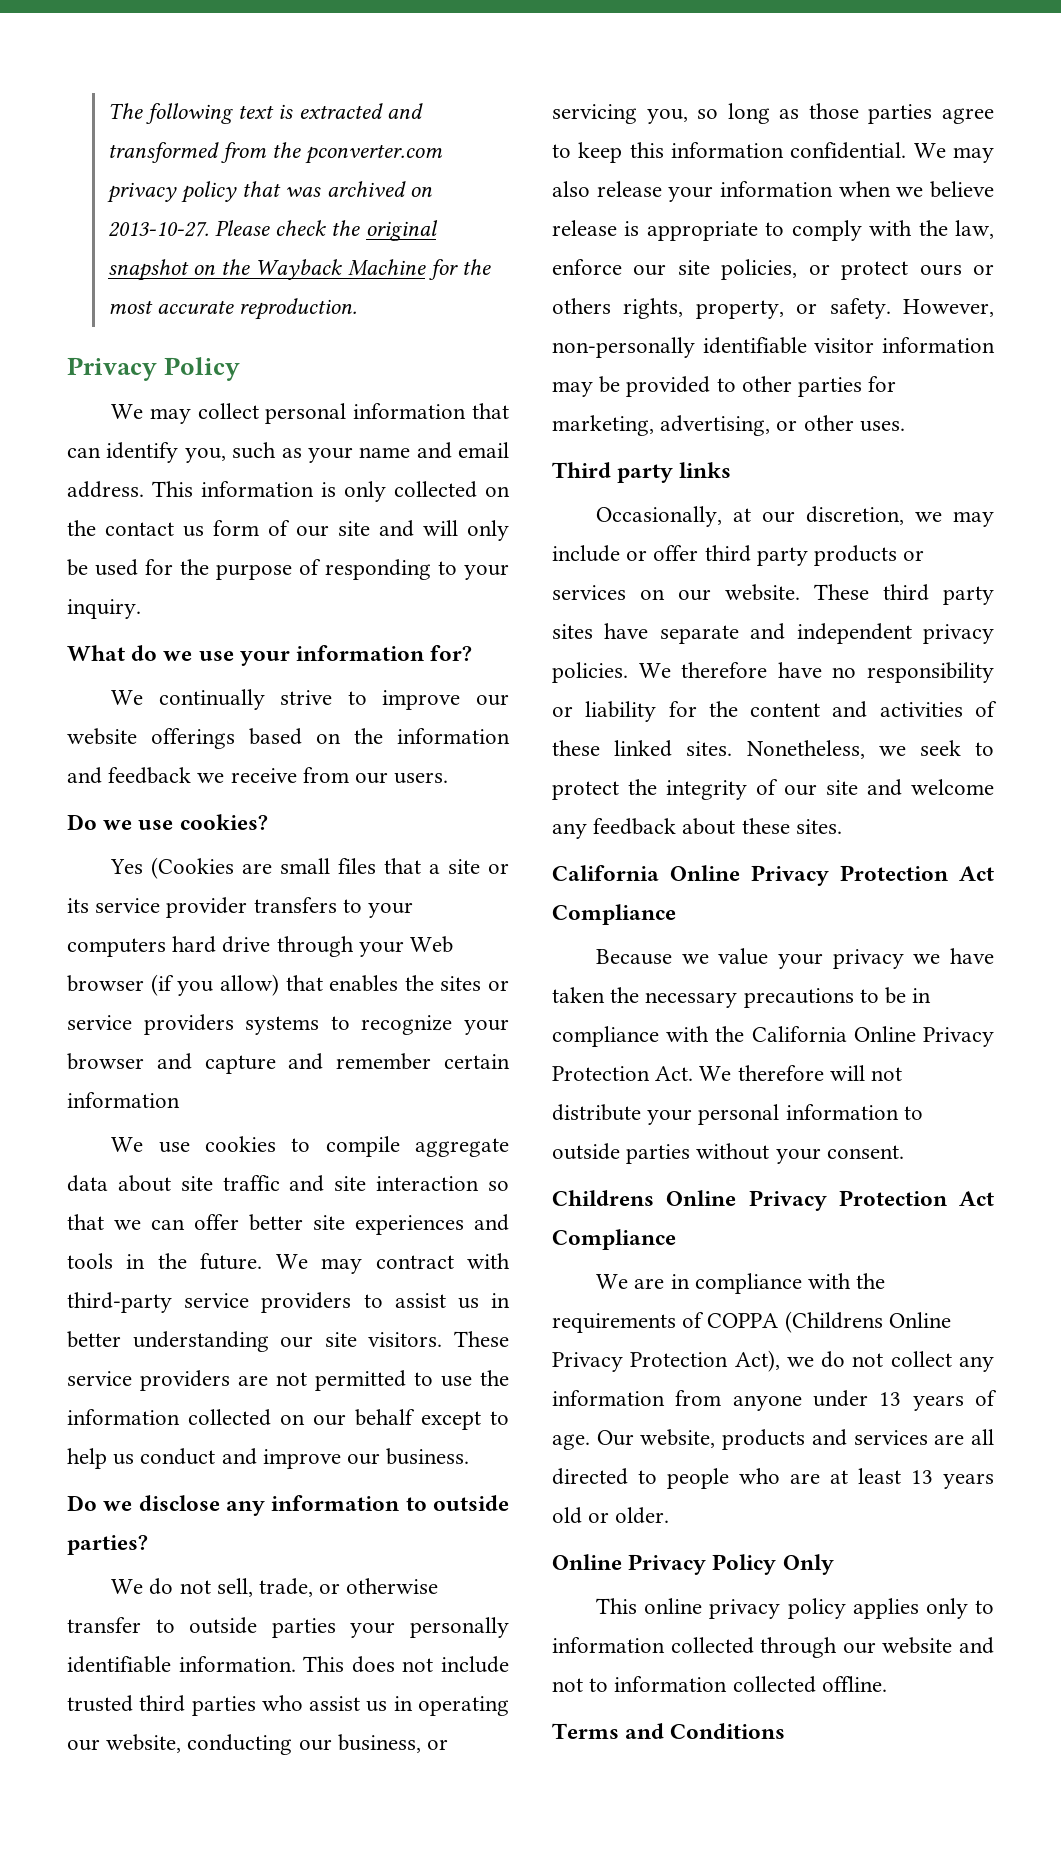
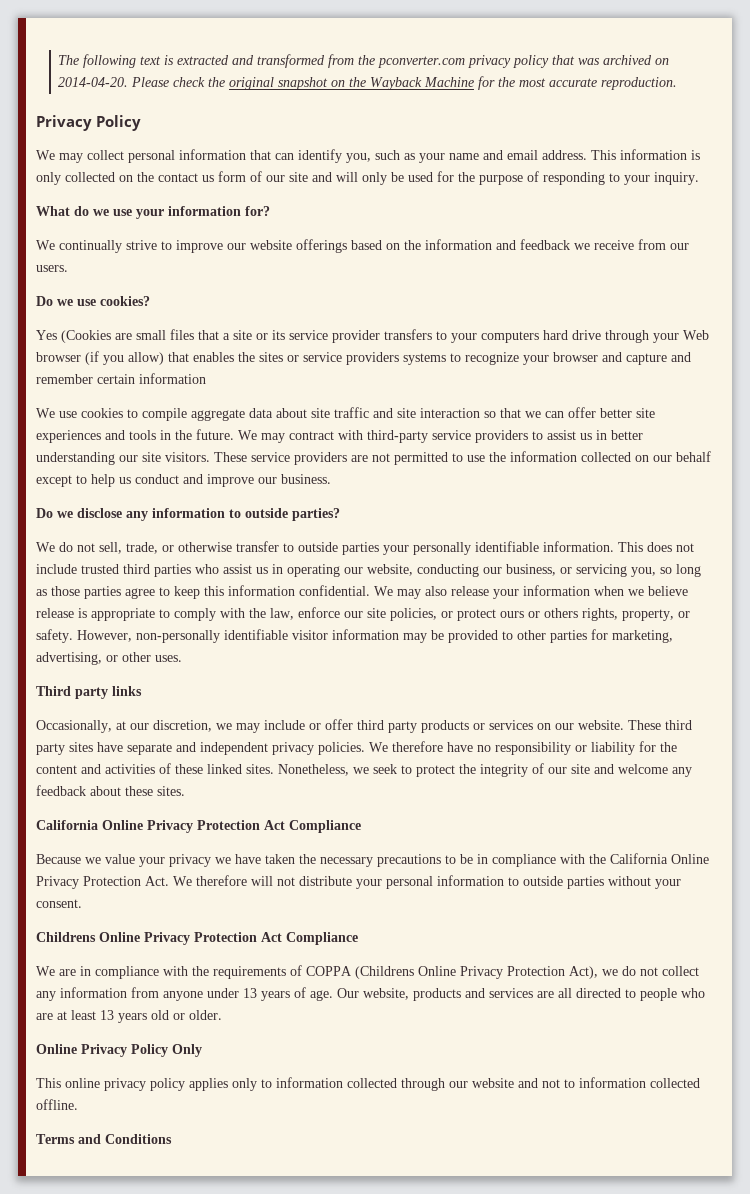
[107,221,209,237] 2013-10-27. -> [58,77,129,87] 2014-04-20.

